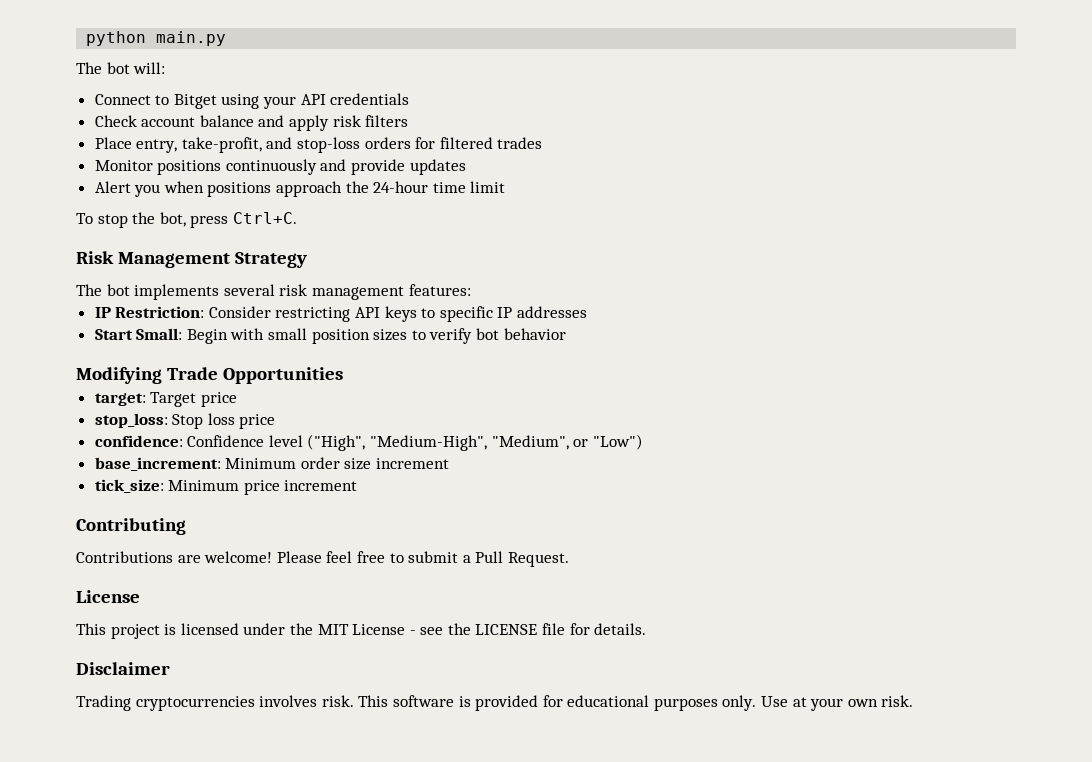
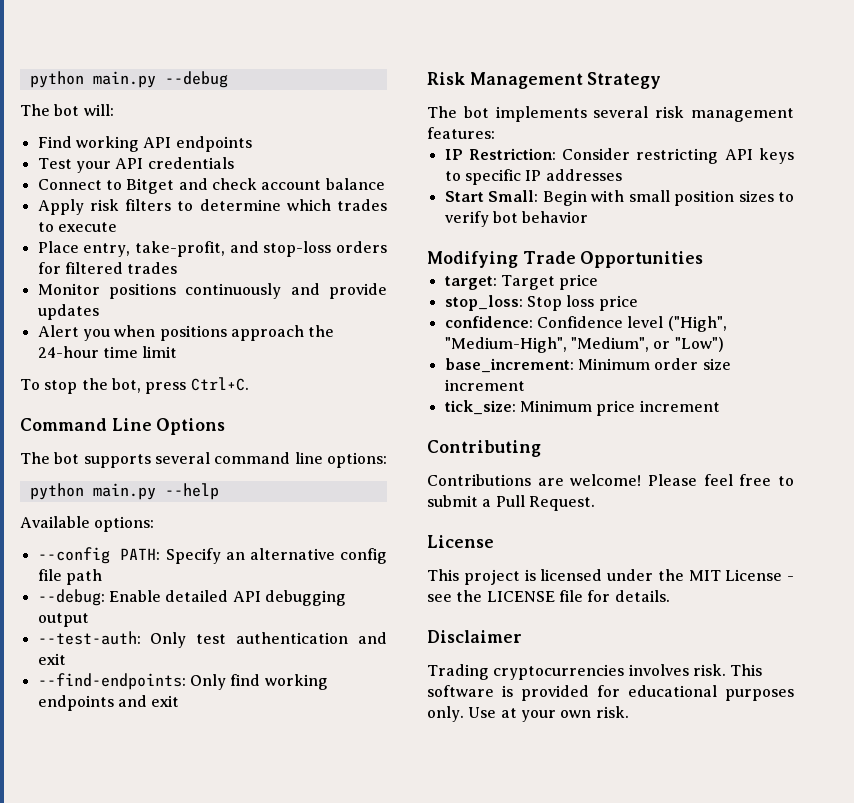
[86,31,227,46] python main.py -> [29,71,228,88] python main.py --debug
[94,93,410,109] [94,115,137,127] Connect to Bitget using your API credentials // Check -> [37,136,252,152] [37,157,234,173] [37,178,257,194] Find working API endpoints // Test your API credentials // Connect to Bitget and check
[258,115,330,131] and apply -> [37,199,84,215] // Apply
(409, 121) none -> [177,199,387,211] [37,222,117,232] to determine which trades to execute
(297, 218) none -> [20,418,226,435] [20,452,387,468] [29,483,219,500] [20,516,155,532] [37,547,387,564] [37,569,102,585] [37,589,346,606] [37,613,89,627] [37,631,387,648] [37,653,66,665] [37,673,328,690] [37,695,180,711] // Command Line Options // The bot supports several command line options: // python main.py --help // Available options: // --config PATH: Specify an alternative config file path // --debug: Enable detailed API debugging output // --test-auth: Only test authentication and exit // --find-endpoints: Only find working endpoints and exit

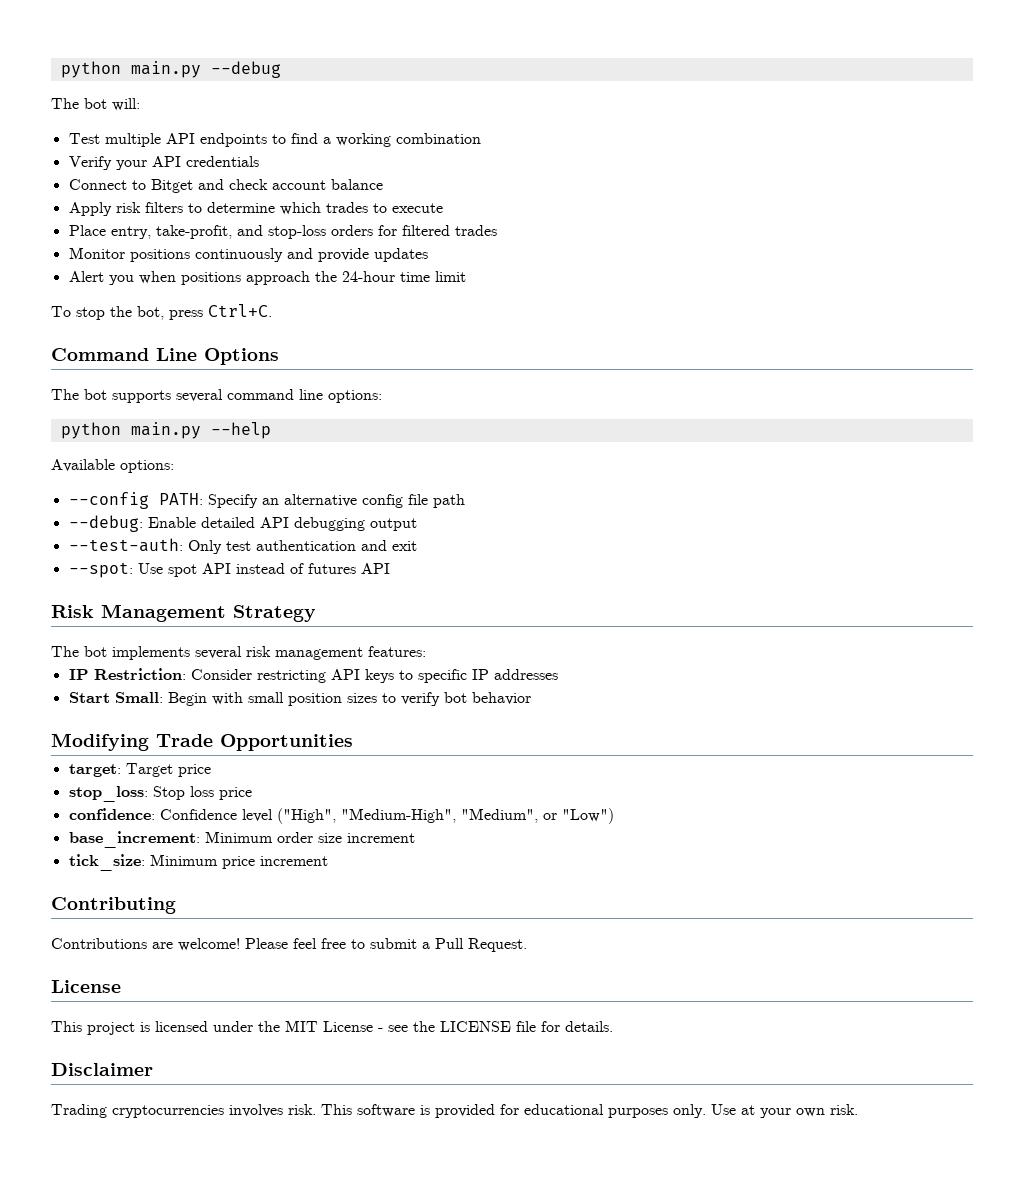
[37,136,139,152] Find working -> [68,133,161,147] Test multiple
[37,158,72,169] // Test -> [271,133,481,147] [68,156,112,170] to find a working combination // Verify
[37,673,328,690] [37,695,180,711] --find-endpoints: Only find working endpoints and exit -> [68,562,390,578] --spot: Use spot API instead of futures API

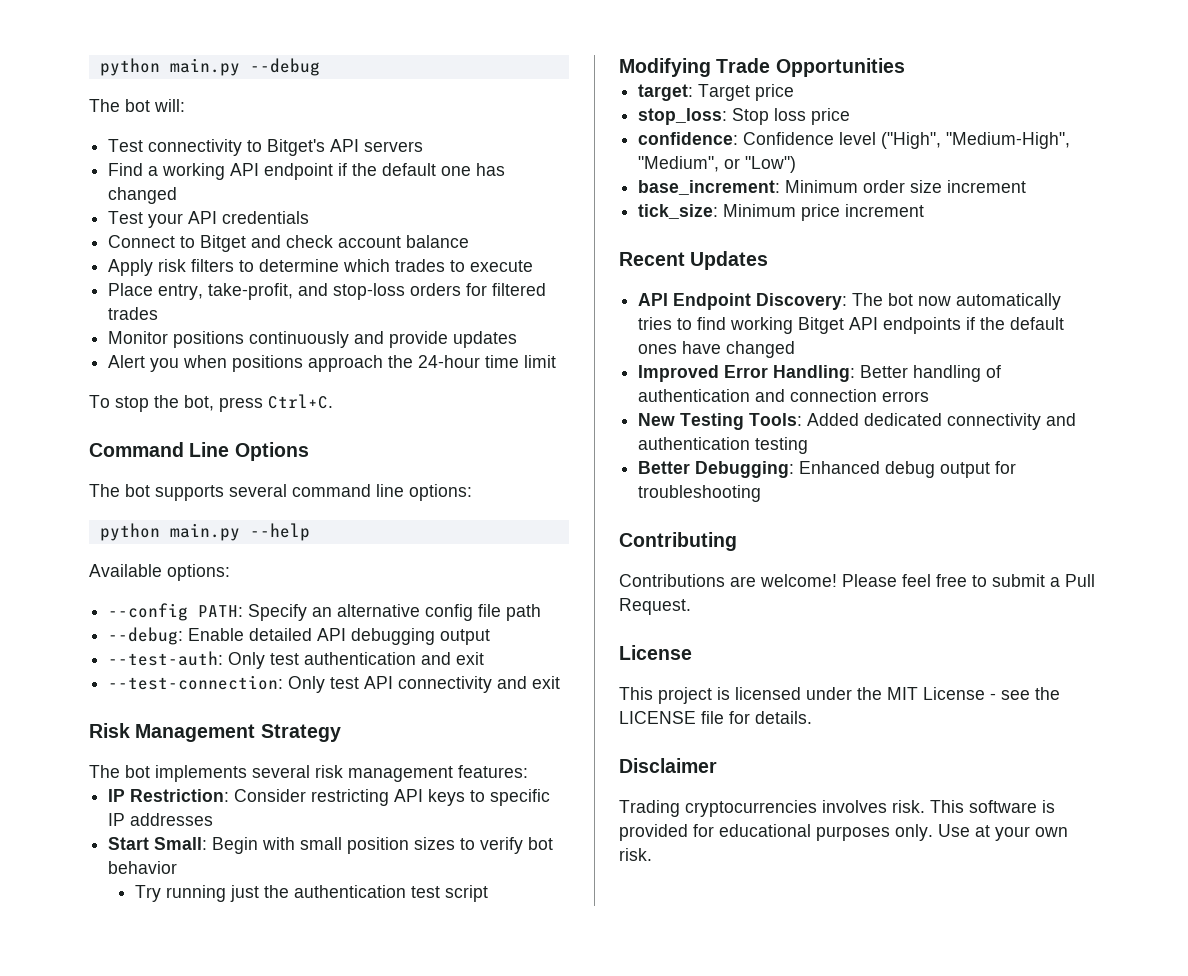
[104,133,481,147] [68,156,112,170] multiple API endpoints to find a working combination // Verify -> [148,139,424,156] [108,163,506,180] [108,187,178,204] [108,211,144,224] connectivity to Bitget's API servers // Find a working API endpoint if the default one has changed // Test
[68,562,390,578] --spot: Use spot API instead of futures API -> [108,675,561,693] --test-connection: Only test API connectivity and exit
(531, 698) none -> [134,885,488,902] // Try running just the authentication test script
(328, 861) none -> [619,251,769,270] [638,293,1062,310] [638,317,1065,334] [638,341,796,358] [638,365,1002,382] [638,389,930,402] [638,413,1077,430] [638,437,809,454] [638,461,1017,478] [638,485,762,502] // Recent Updates // API Endpoint Discovery: The bot now automatically tries to find working Bitget API endpoints if the default ones have changed // Improved Error Handling: Better handling of authentication and connection errors // New Testing Tools: Added dedicated connectivity and authentication testing // Better Debugging: Enhanced debug output for troubleshooting

